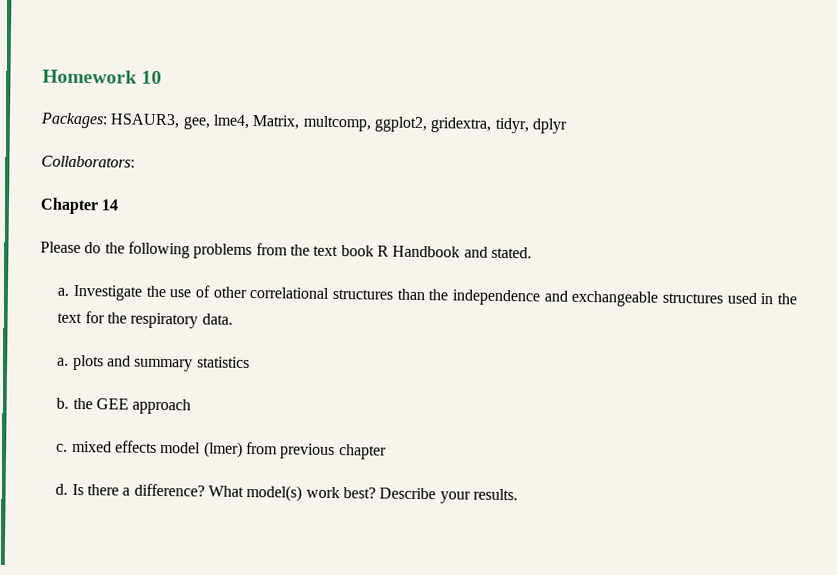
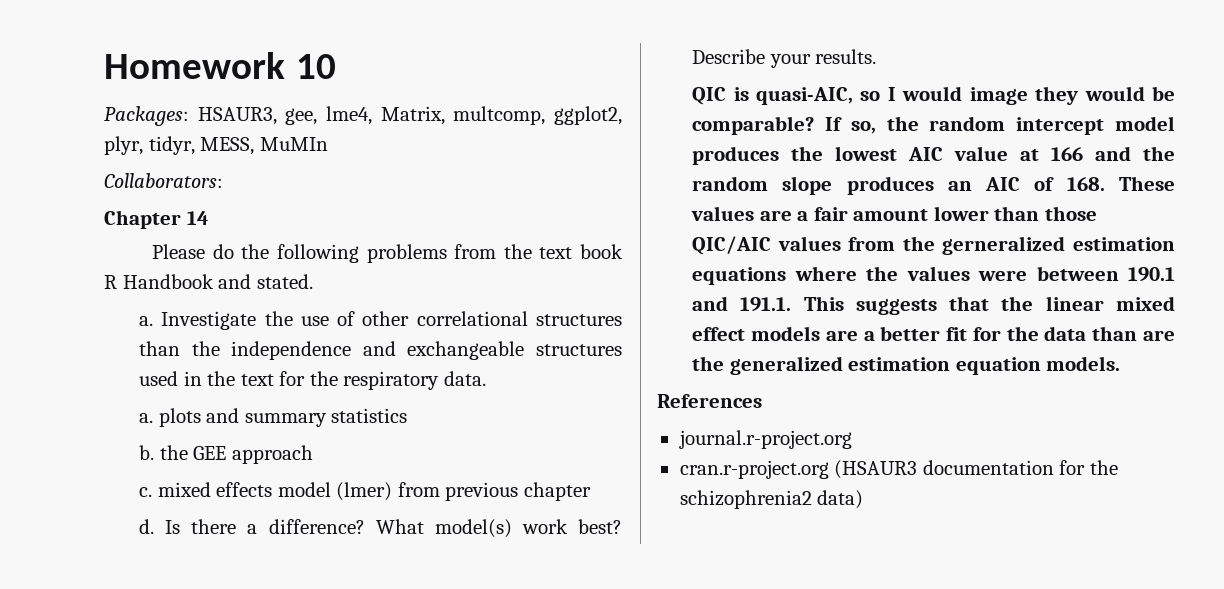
[430,117,567,134] gridextra, tidyr, dplyr -> [104,136,328,155] plyr, tidyr, MESS, MuMIn
(518, 494) none -> [692,86,1175,105] [692,116,1175,135] [692,146,1175,165] [692,176,1175,195] [691,206,1097,221] [692,236,1175,255] [692,266,1175,285] [692,296,1175,315] [692,326,1175,341] [692,356,1121,375] [657,394,762,408] [678,430,852,449] [679,460,1118,479] [679,490,864,509] // QIC is quasi-AIC, so I would image they would be comparable? If so, the random intercept model produces the lowest AIC value at 166 and the random slope produces an AIC of 168. These values are a fair amount lower than those QIC/AIC values from the gerneralized estimation equations where the values were between 190.1 and 191.1. This suggests that the linear mixed effect models are a better fit for the data than are the generalized estimation equation models. // References // journal.r-project.org // cran.r-project.org (HSAUR3 documentation for the schizophrenia2 data)

